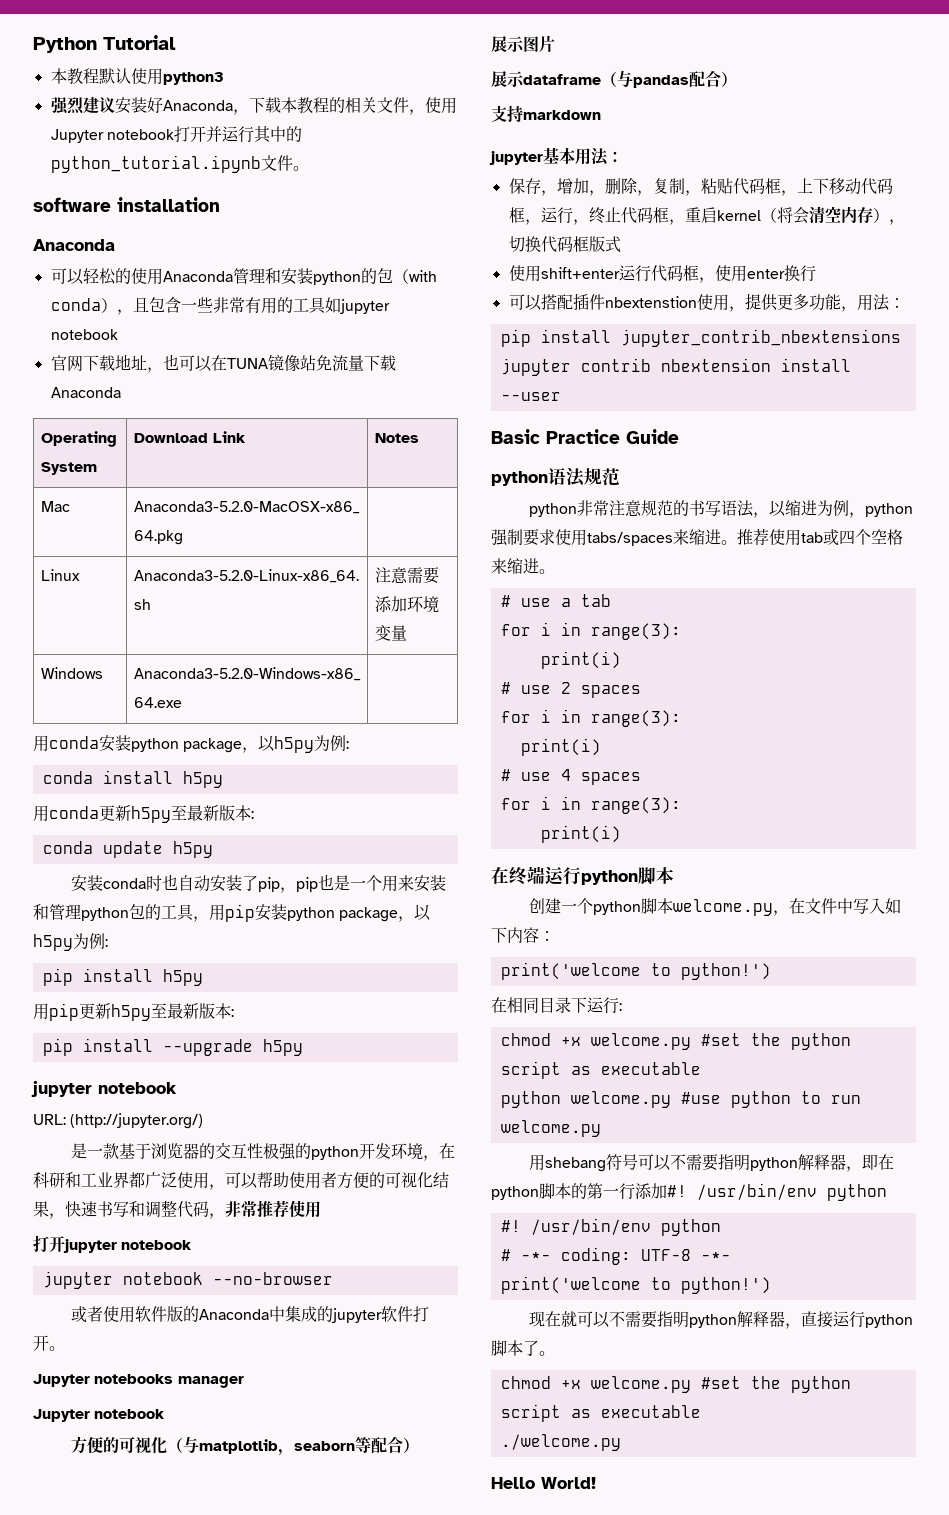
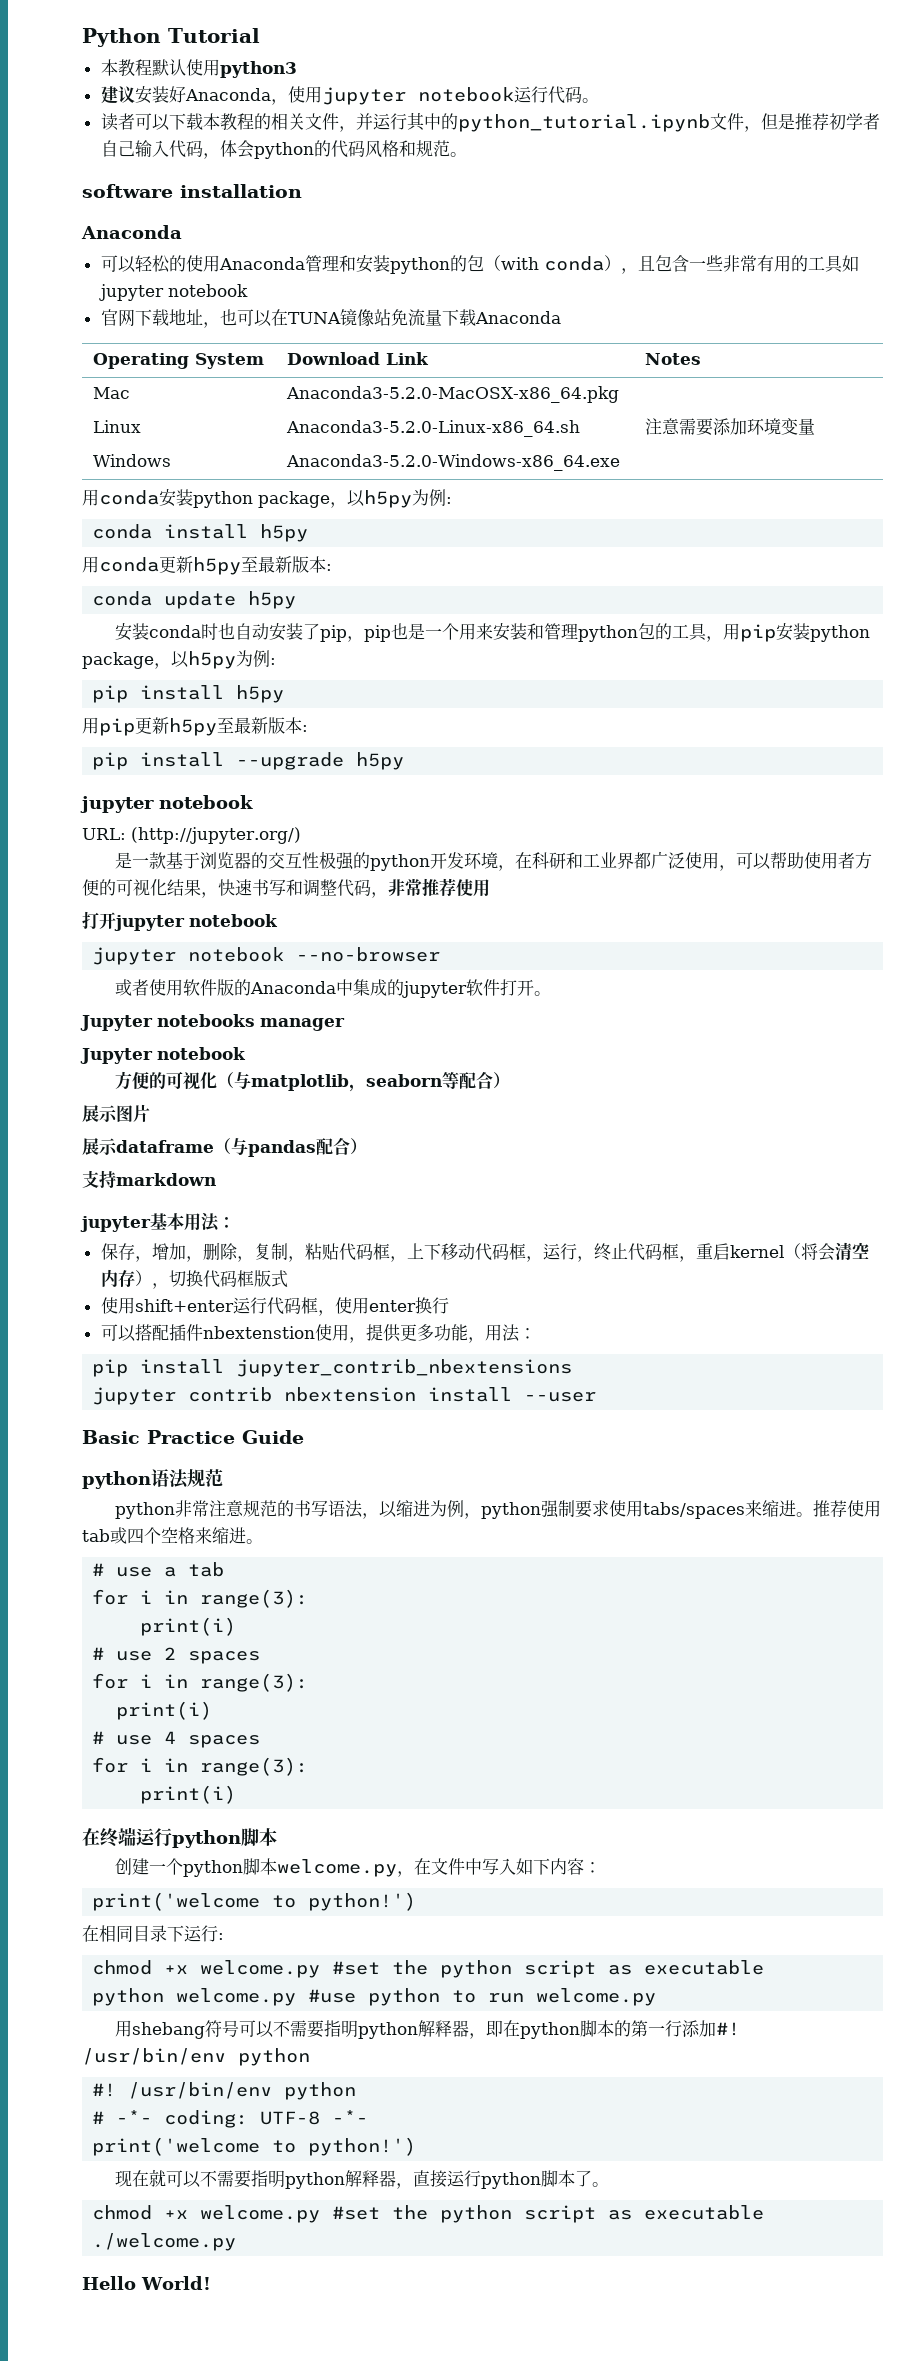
[50,97,84,115] 强烈 -> (297, 69) none
(249, 112) none -> [287,86,599,105] [100,113,170,131] 使用jupyter notebook运行代码。 // 读者可以
[424,97,457,114] [50,126,206,143] 使用Jupyter notebook打开 -> (356, 129) none
(293, 163) none -> [743,113,880,132] [100,140,450,159] ，但是推荐初学者自己输入代码，体会python的代码风格和规范

